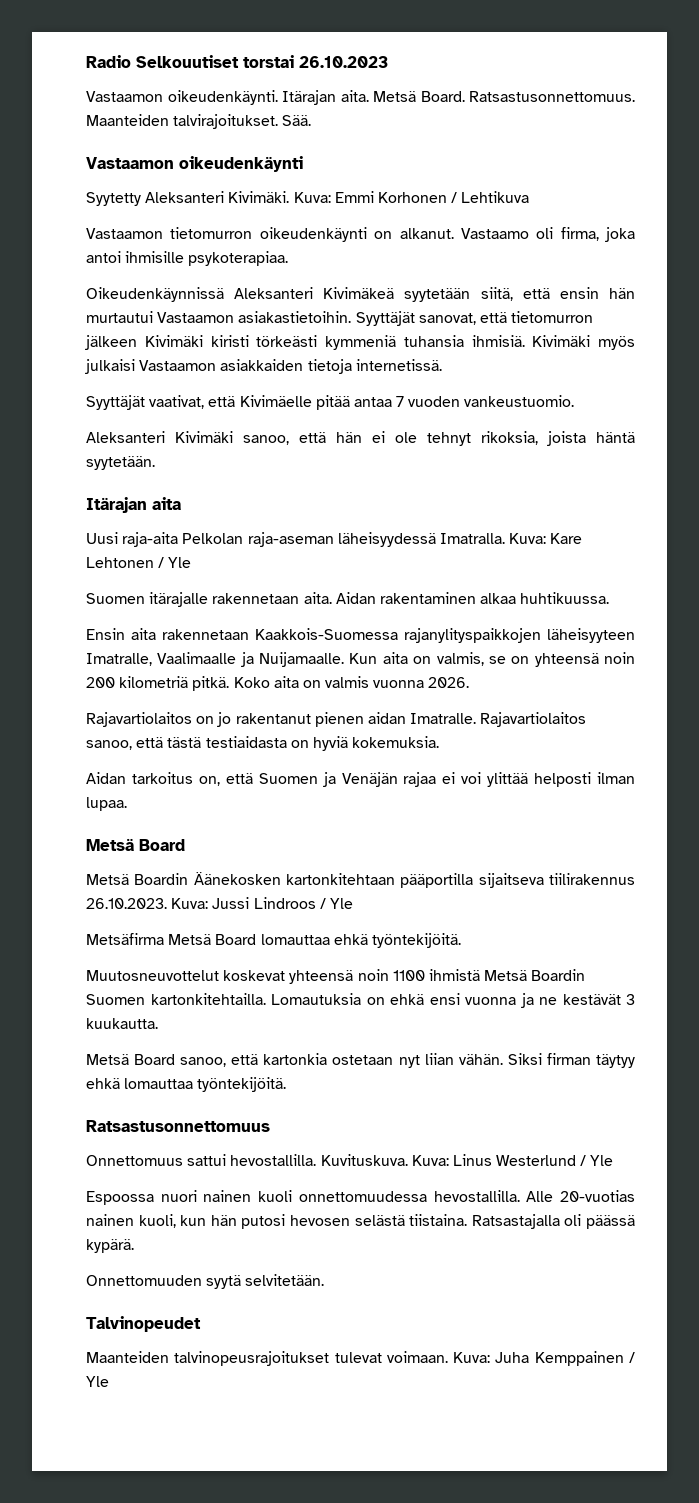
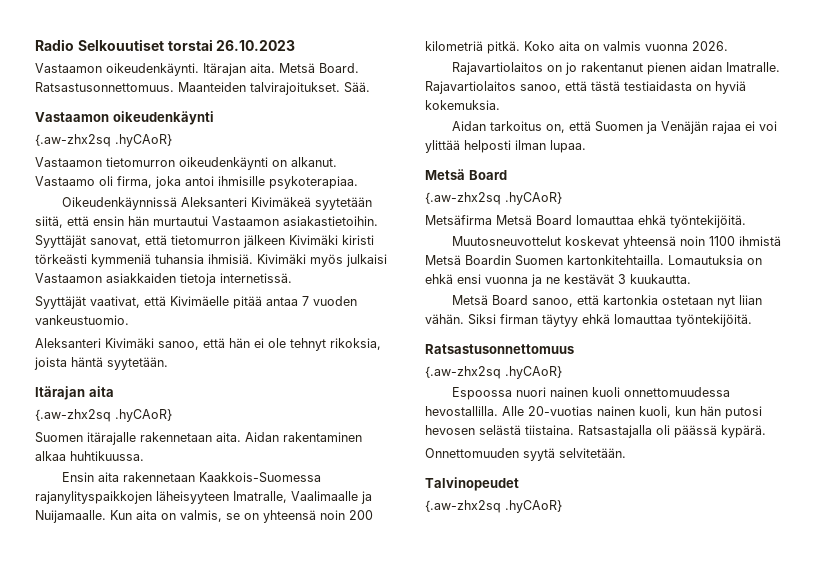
[86,191,530,206] Syytetty Aleksanteri Kivimäki. Kuva: Emmi Korhonen / Lehtikuva -> [35,134,172,147] {.aw-zhx2sq .hyCAoR}
[86,532,583,547] [86,557,192,568] Uusi raja-aita Pelkolan raja-aseman läheisyydessä Imatralla. Kuva: Kare Lehtonen / Yle -> [35,409,172,422] {.aw-zhx2sq .hyCAoR}
[86,872,635,888] [86,897,353,909] Metsä Boardin Äänekosken kartonkitehtaan pääportilla sijaitseva tiilirakennus 26.10.2023. Kuva: Jussi Lindroos / Yle -> [425,192,562,205] {.aw-zhx2sq .hyCAoR}
[86,1154,614,1166] Onnettomuus sattui hevostallilla. Kuvituskuva. Kuva: Linus Westerlund / Yle -> [425,366,562,379] {.aw-zhx2sq .hyCAoR}
[86,1351,635,1366] [86,1376,109,1387] Maanteiden talvinopeusrajoitukset tulevat voimaan. Kuva: Juha Kemppainen / Yle -> [425,500,562,513] {.aw-zhx2sq .hyCAoR}

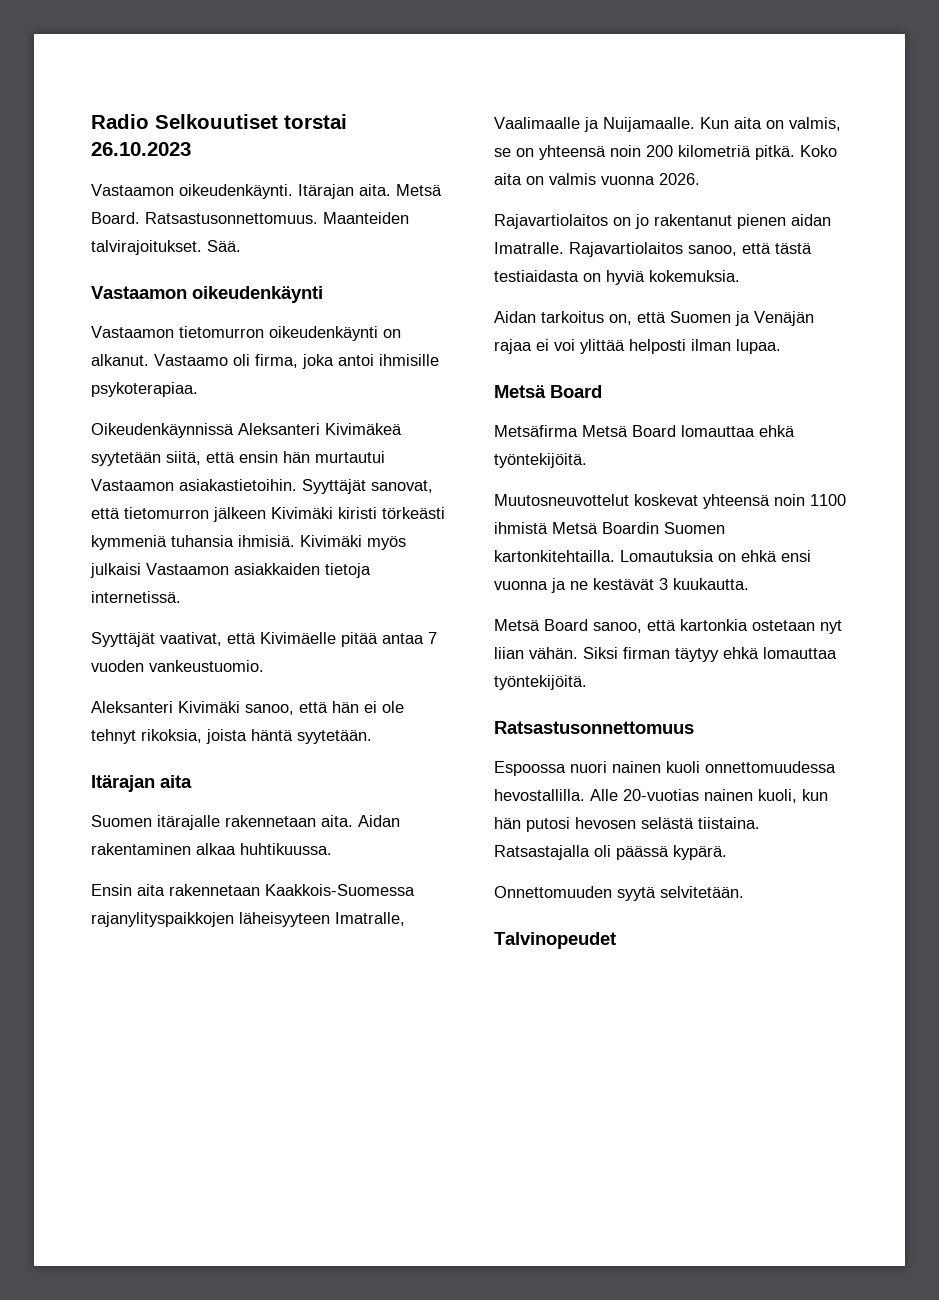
[35,134,172,147] // {.aw-zhx2sq .hyCAoR} -> (323, 294) none
[35,409,172,422] // {.aw-zhx2sq .hyCAoR} -> (192, 781) none
[425,192,562,205] // {.aw-zhx2sq .hyCAoR} -> (602, 391) none
[425,366,562,379] // {.aw-zhx2sq .hyCAoR} -> (694, 727) none
[425,500,562,513] // {.aw-zhx2sq .hyCAoR} -> (616, 940) none

